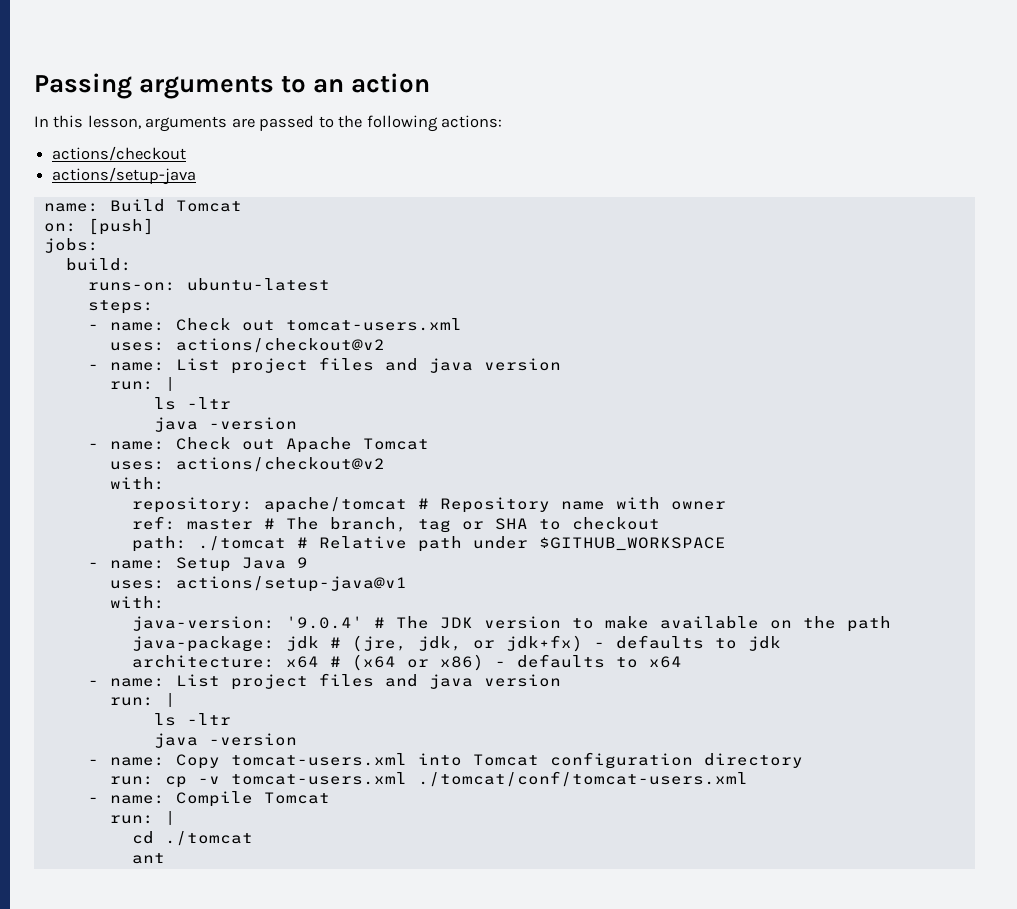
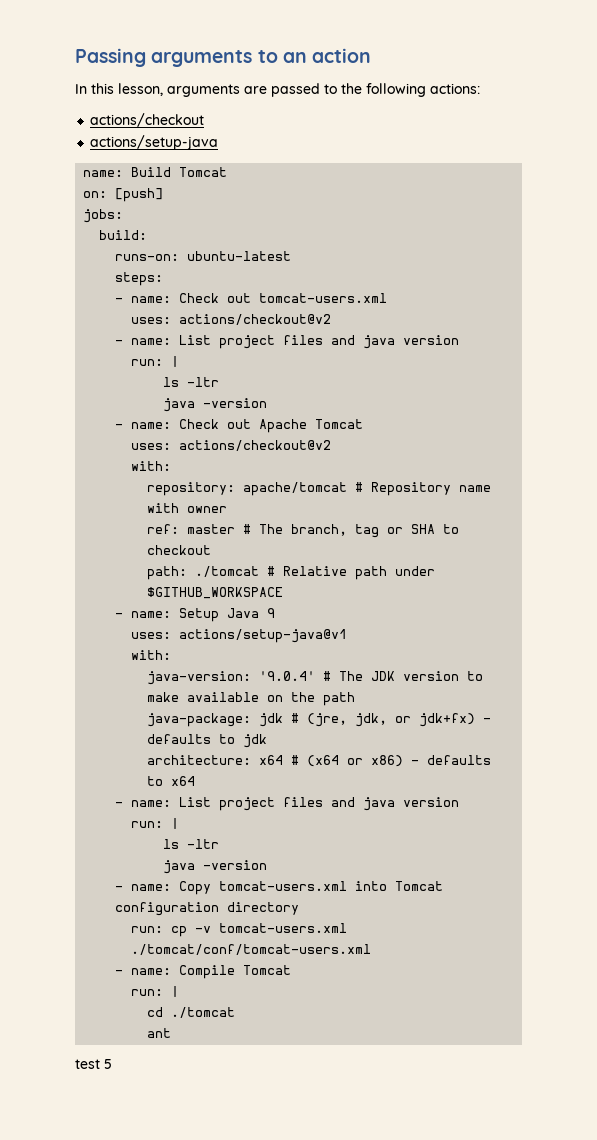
(165, 858) none -> [75,1059,112,1069] // test 5

